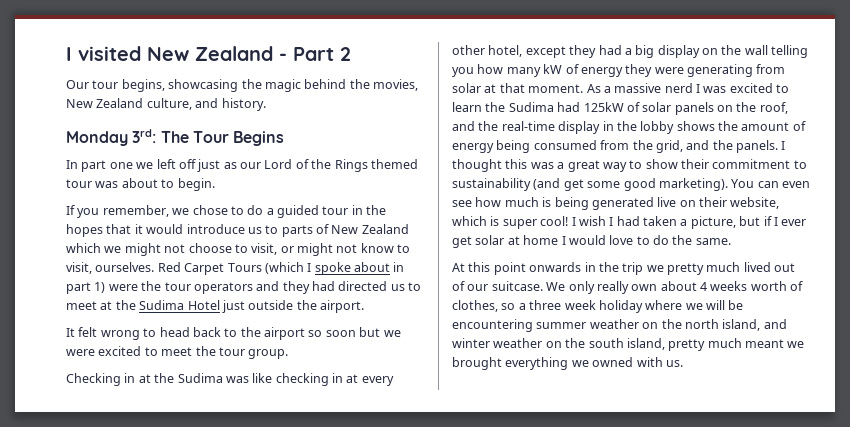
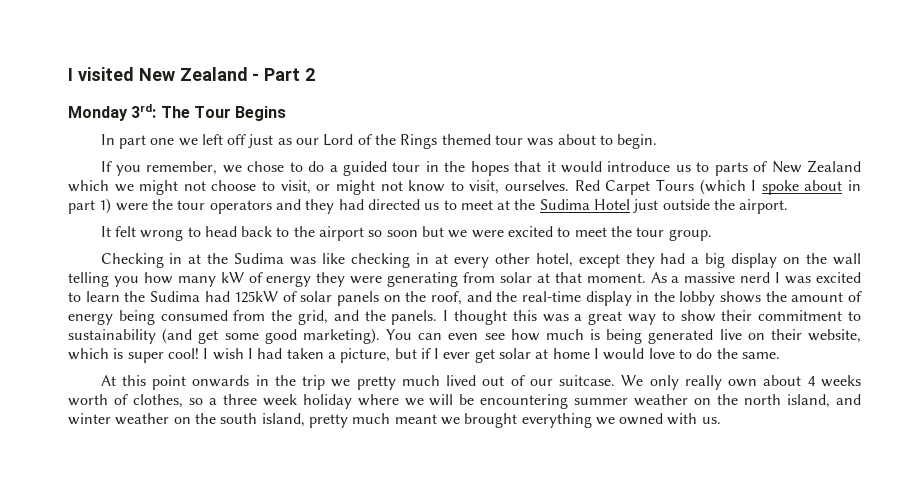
[66,79,418,92] [66,98,266,111] // Our tour begins, showcasing the magic behind the movies, New Zealand culture, and history. -> (316, 74) none

